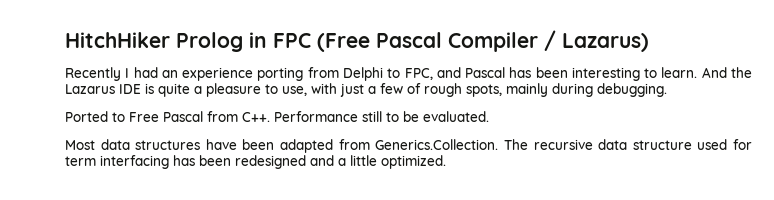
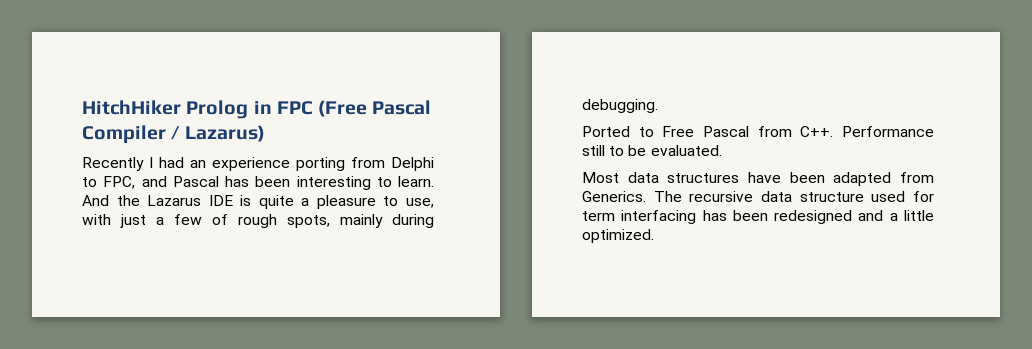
[375,139,499,150] Generics.Collection. -> [582,191,646,202] Generics.

